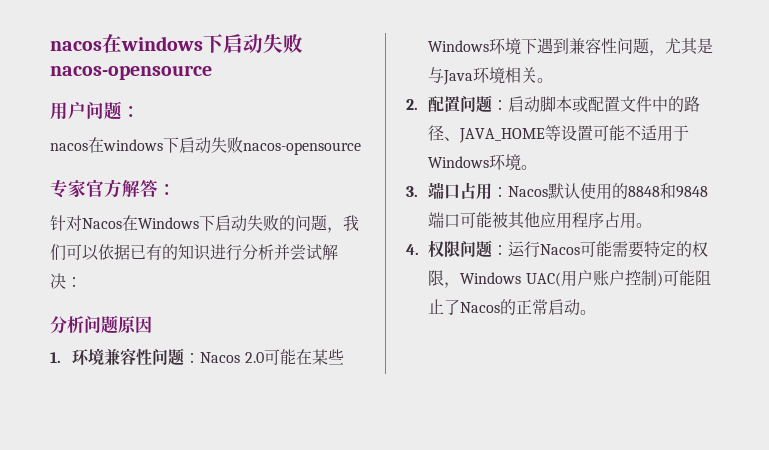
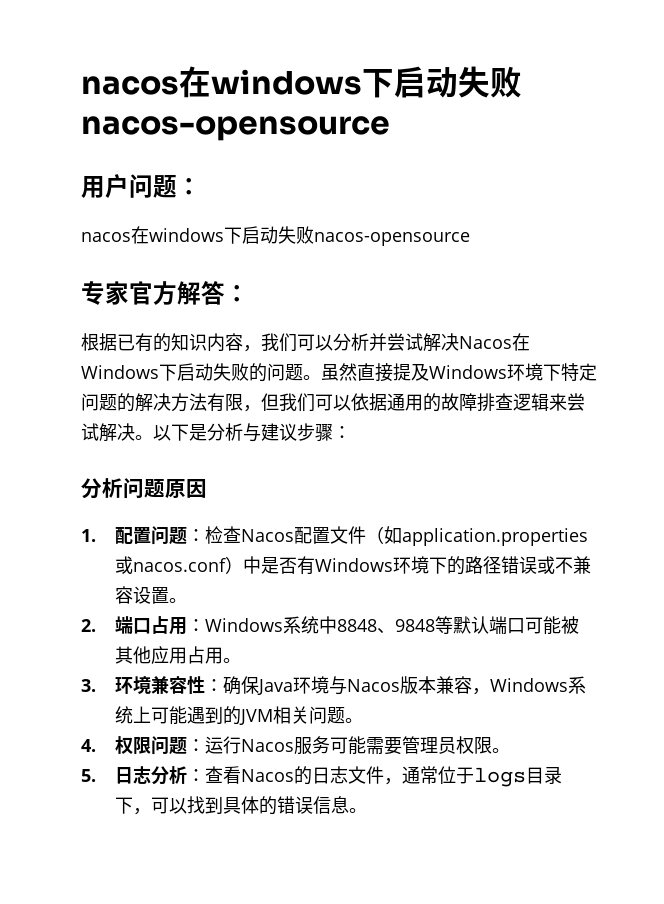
[50,215,82,231] 针对 -> [81,333,459,352] 根据已有的知识内容，我们可以分析并尝试解决
[327,215,359,233] [50,244,338,261] [50,273,66,289] ，我们可以依据已有的知识进行分析并尝试解决 -> [303,363,597,382] [81,393,585,412] [81,423,333,442] 。虽然直接提及Windows环境下特定问题的解决方法有限，但我们可以依据通用的故障排查逻辑来尝试解决。以下是分析与建议步骤
[72,348,344,365] [428,38,714,56] [428,67,554,85] [406,95,701,113] [428,125,690,143] [428,154,538,171] [406,186,418,197] 环境兼容性问题：Nacos 2.0可能在某些Windows环境下遇到兼容性问题，尤其是与Java环境相关。 // 2.配置问题：启动脚本或配置文件中的路径、JAVA_HOME等设置可能不适用于Windows环境。 // 3. -> [115,526,589,546] [115,556,592,575] [115,586,188,604] [81,619,96,632] 配置问题：检查Nacos配置文件（如application.properties或nacos.conf）中是否有Windows环境下的路径错误或不兼容设置。 // 2.
[508,183,709,200] Nacos默认使用的8848和9848 -> [205,616,490,634] Windows系统中8848、9848等默认
[572,212,605,228] 程序 -> (188, 655) none
(653, 225) none -> [81,676,587,695] [115,706,364,725] // 3.环境兼容性：确保Java环境与Nacos版本兼容，Windows系统上可能遇到的JVM相关问题。
(581, 249) none -> [294,736,331,755] 服务
[644,241,709,258] [428,270,711,288] [428,299,581,316] 特定的权限，Windows UAC(用户账户控制)可能阻止了Nacos的正常启动 -> [402,736,511,754] [81,766,563,787] [115,796,350,815] 管理员权限。 // 5.日志分析：查看Nacos的日志文件，通常位于logs目录下，可以找到具体的错误信息

